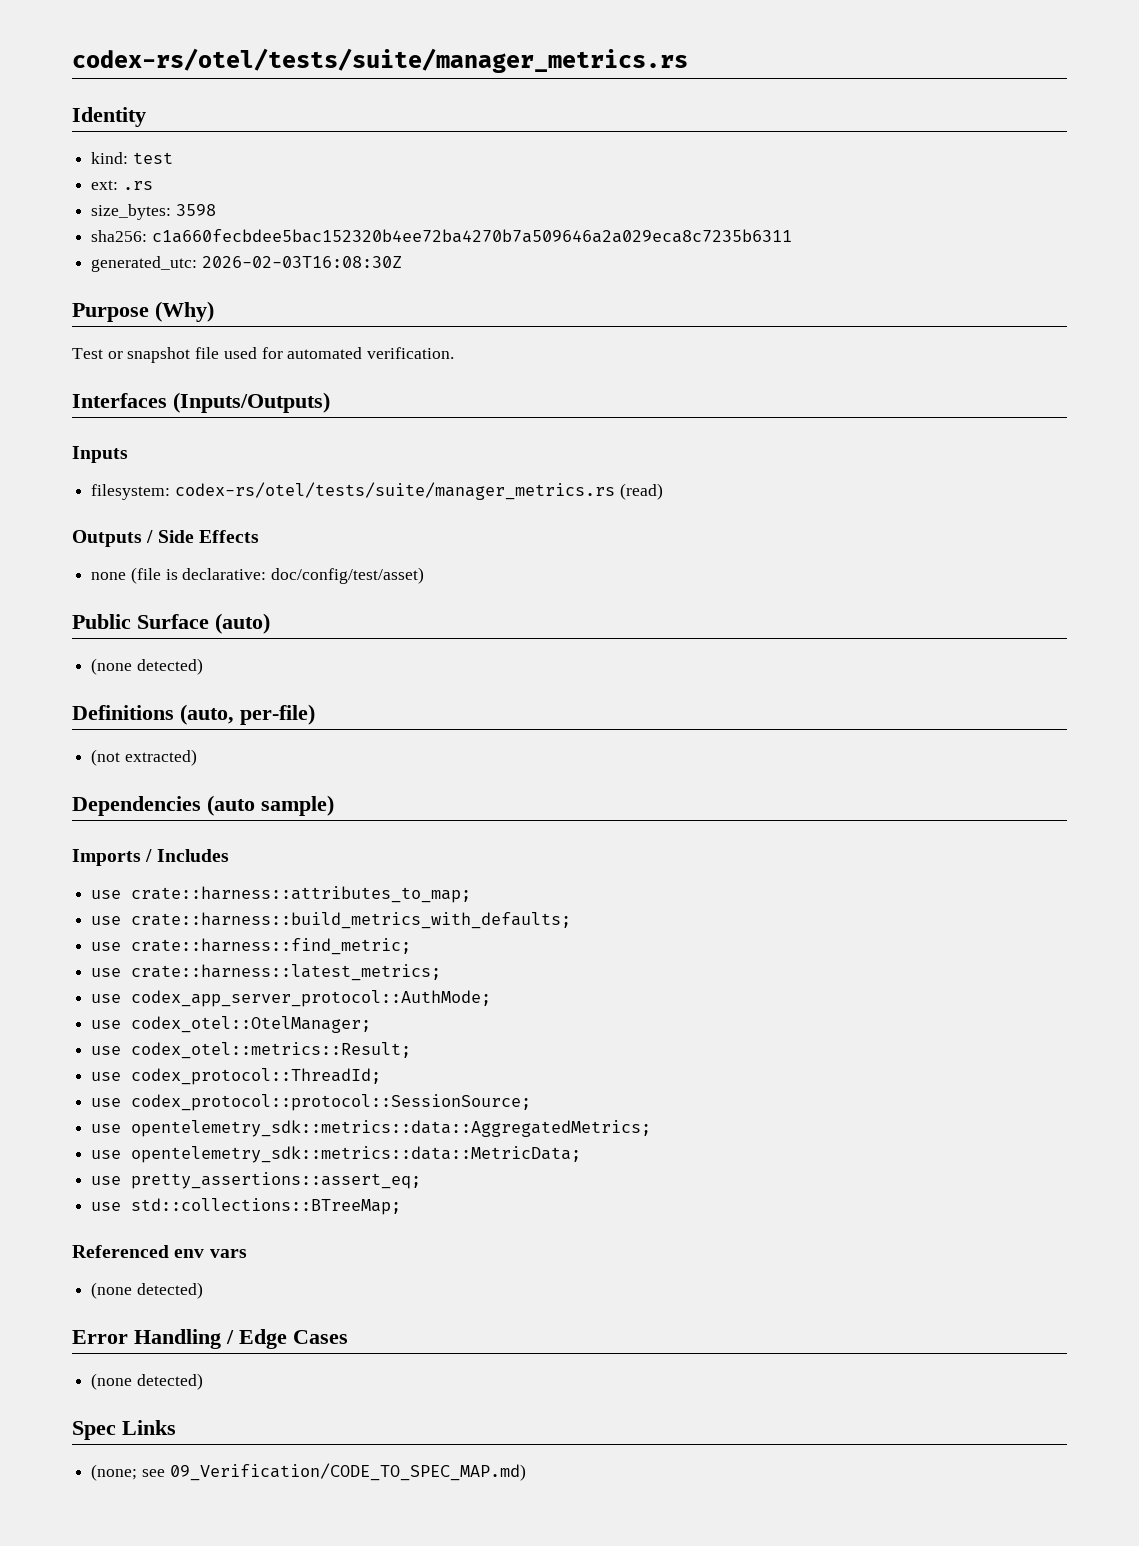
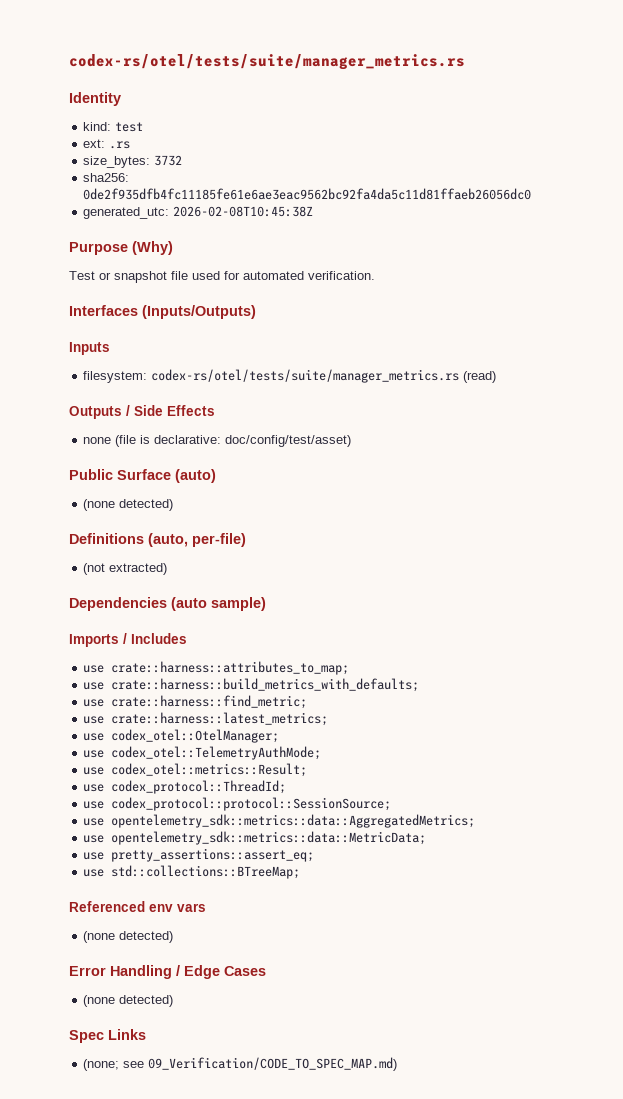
[175,204,216,216] 3598 -> [154,155,183,166] 3732
[151,229,792,243] c1a660fecbdee5bac152320b4ee72ba4270b7a509646a2a029eca8c7235b6311 -> [83,188,532,200] 0de2f935dfb4fc11185fe61e6ae3eac9562bc92fa4da5c11d81ffaeb26056dc0
[201,256,402,268] 2026-02-03T16:08:30Z -> [173,206,314,217] 2026-02-08T10:45:38Z
[131,990,492,1007] [91,1016,372,1033] codex_app_server_protocol::AuthMode; // use codex_otel::OtelManager; -> [111,729,280,743] [83,746,322,760] codex_otel::OtelManager; // use codex_otel::TelemetryAuthMode;

